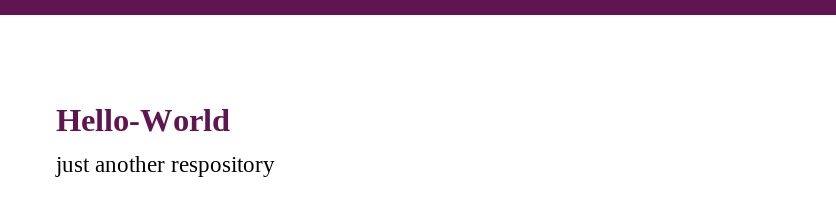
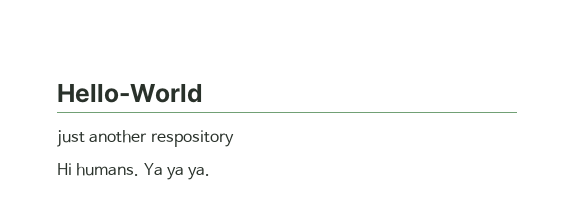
(276, 167) none -> [57,163,211,180] // Hi humans. Ya ya ya.

